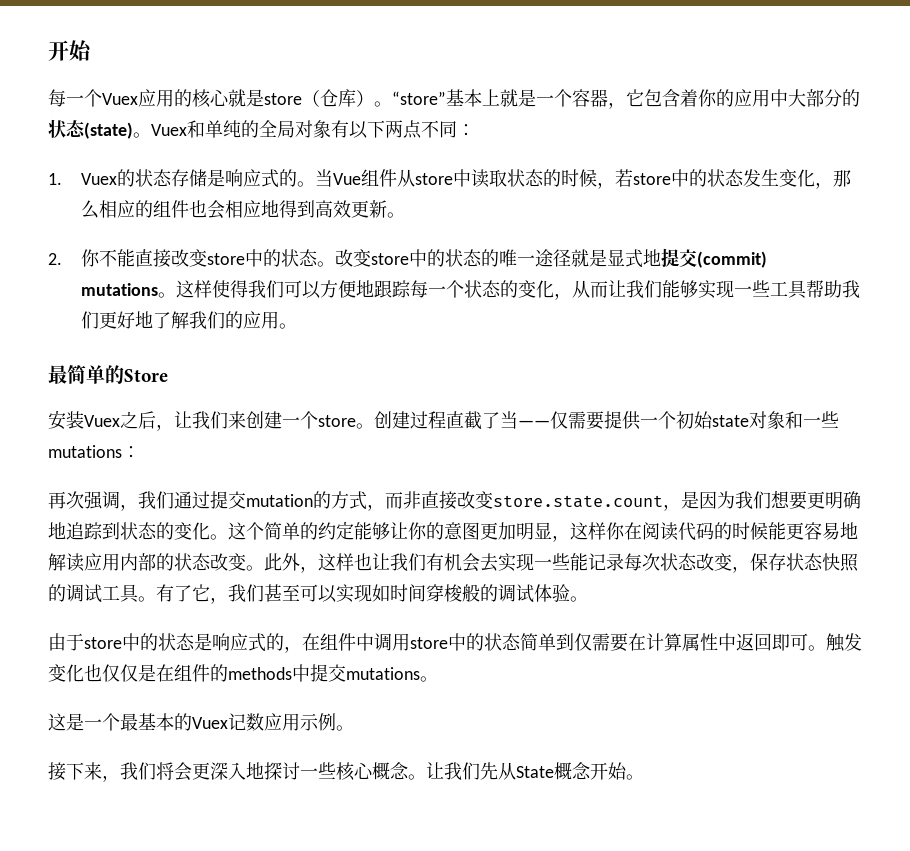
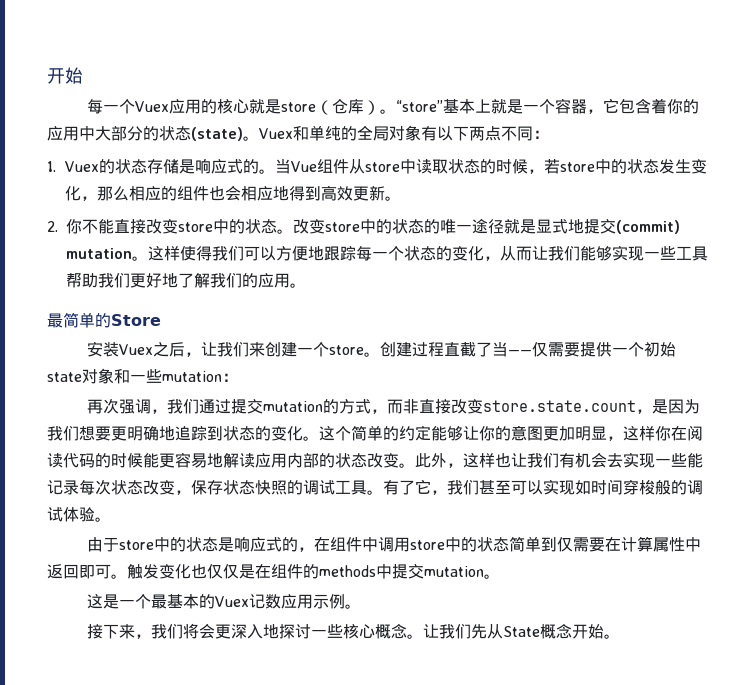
[81,283,159,296] mutations -> [66,248,132,259] mutation
[48,445,122,458] mutations -> [162,371,222,382] mutation
[346,667,420,680] mutations -> [424,566,484,577] mutation

